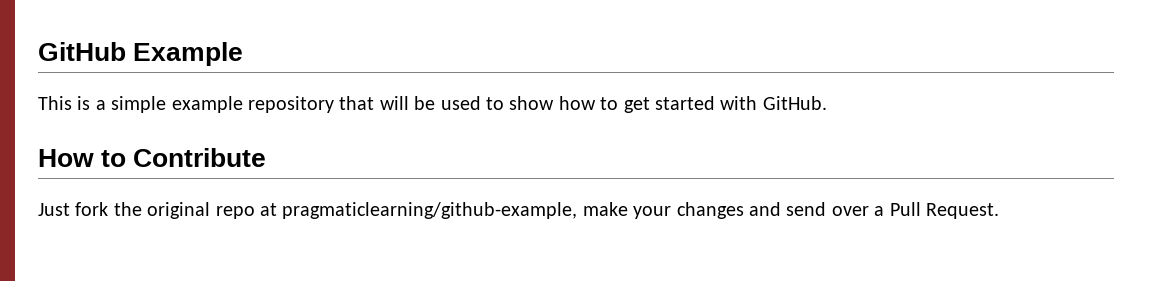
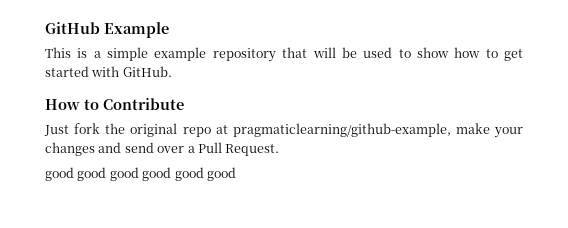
(999, 211) none -> [45,167,236,181] // good good good good good good

